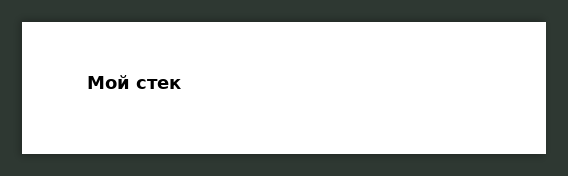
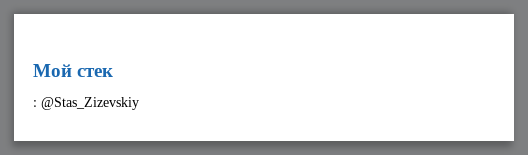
(181, 84) none -> [33,97,139,110] // : @Stas_Zizevskiy

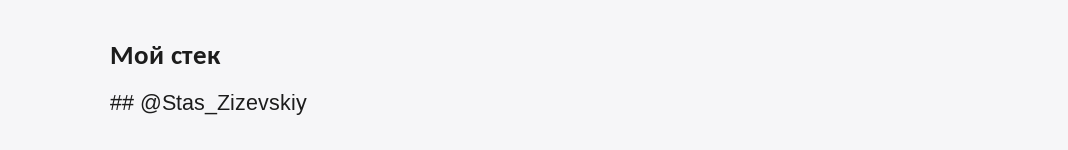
[33,100,37,107] : -> [110,95,134,110] ##

